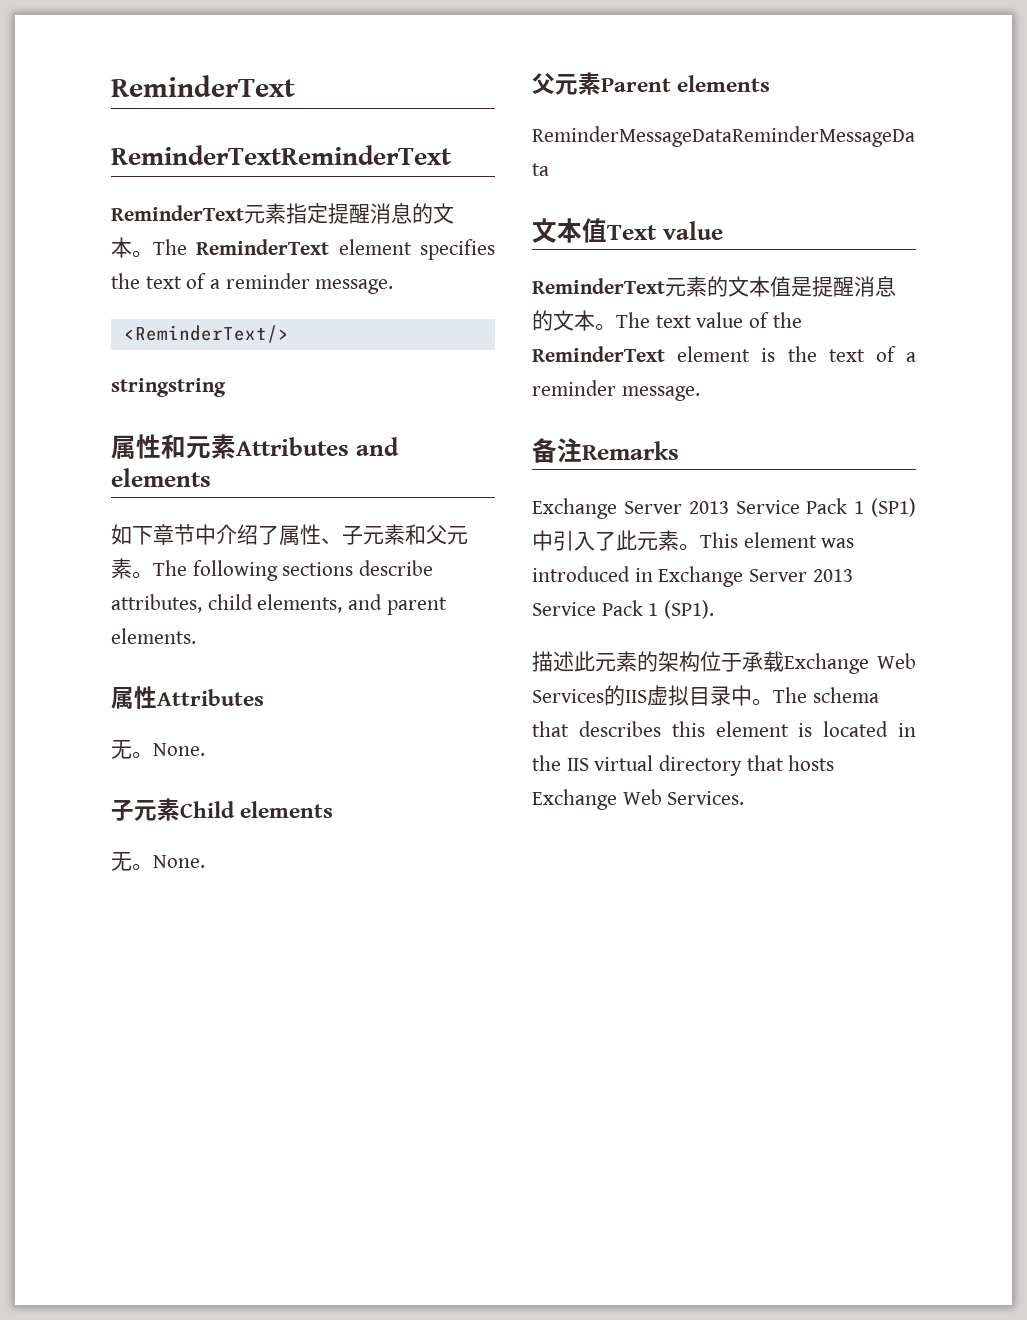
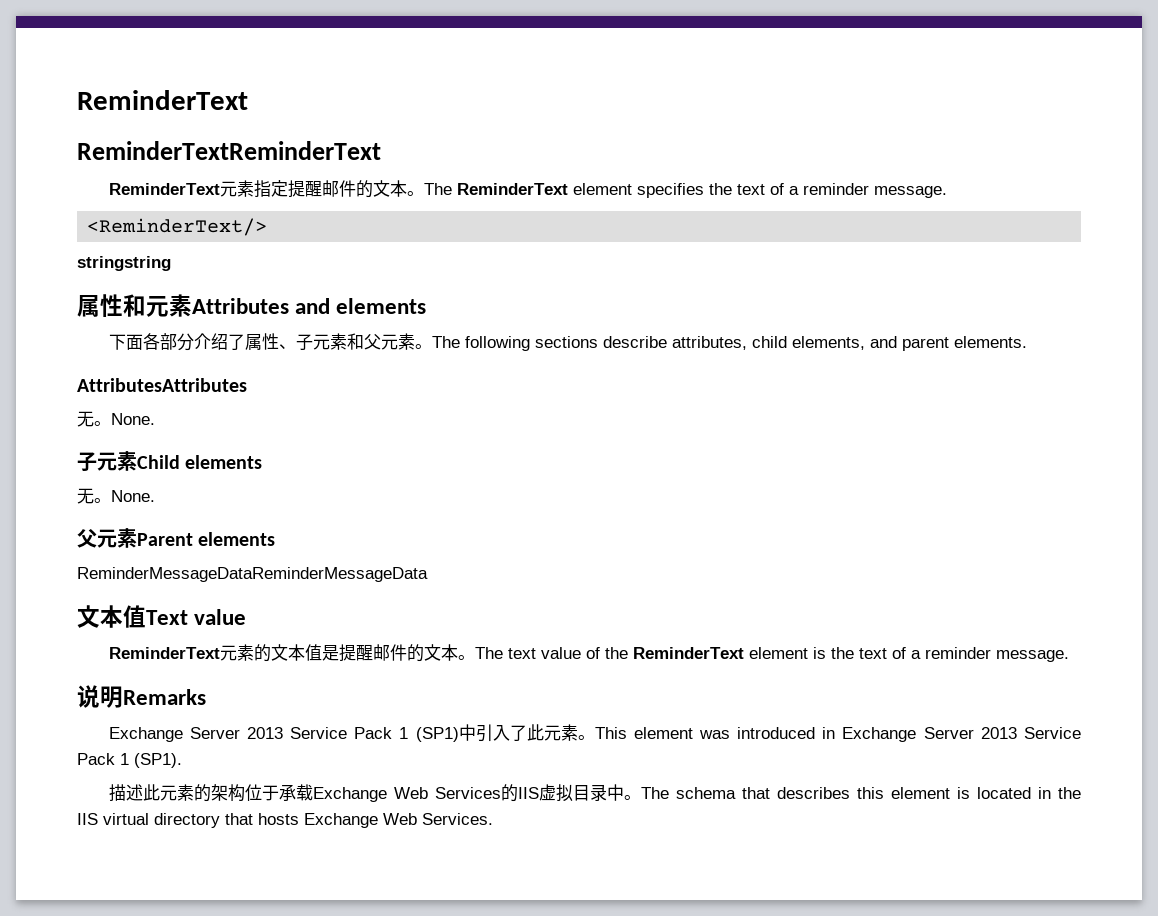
[370,203,412,224] 消息 -> [321,180,356,197] 邮件
[111,524,216,545] 如下章节中 -> [108,333,194,351] 下面各部分
[111,686,264,709] 属性Attributes -> [77,378,247,392] AttributesAttributes
[854,276,896,297] 消息 -> [372,644,407,661] 邮件
[532,438,582,463] 备注 -> [77,685,123,708] 说明

